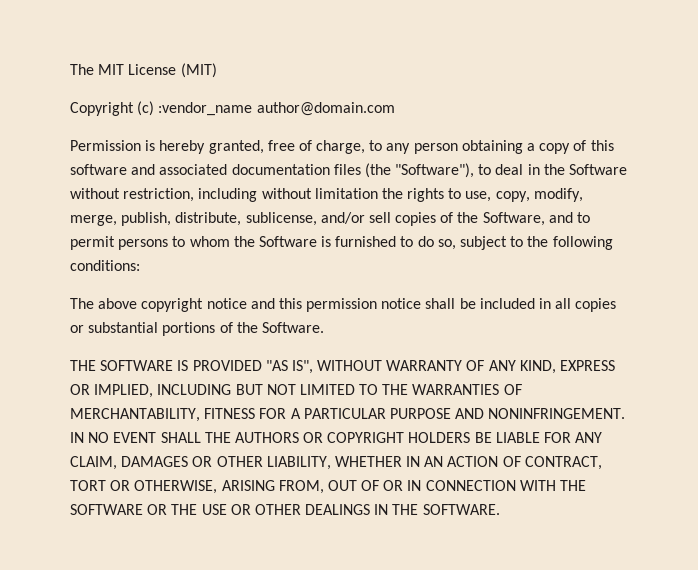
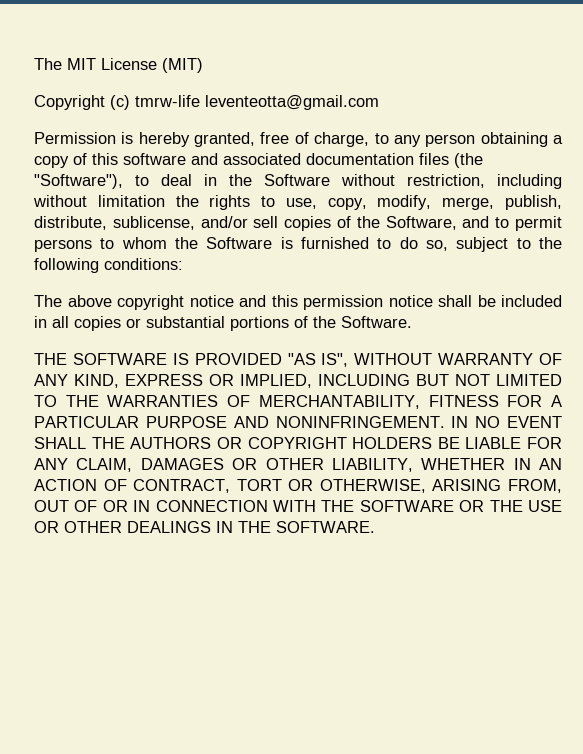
[158,102,395,116] :vendor_name author@domain.com -> [135,95,379,110] tmrw-life leventeotta@gmail.com

